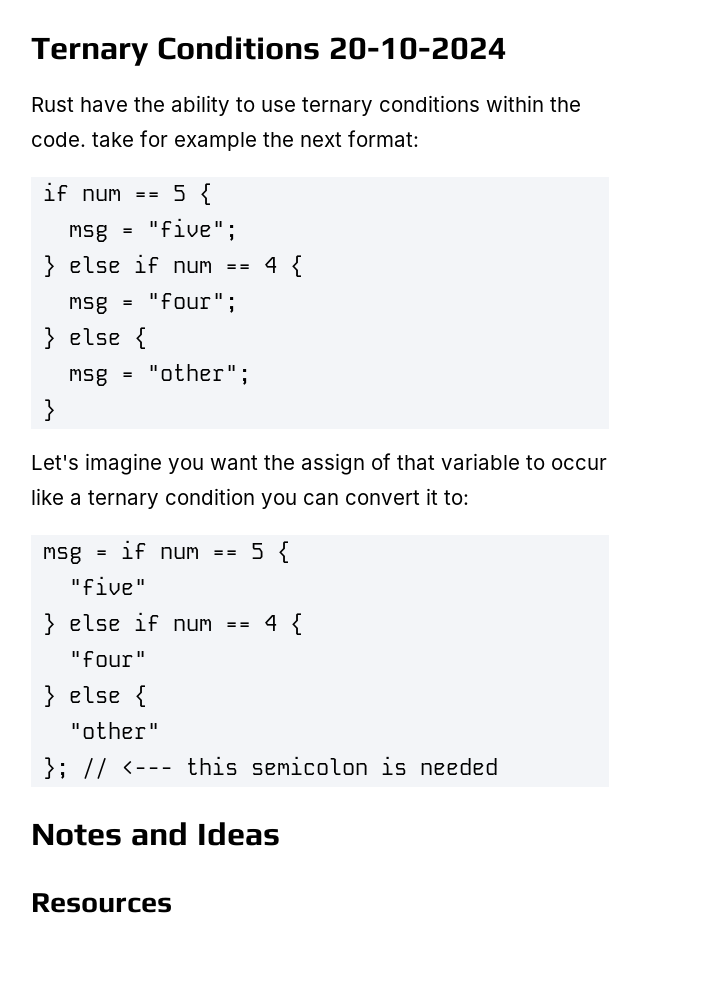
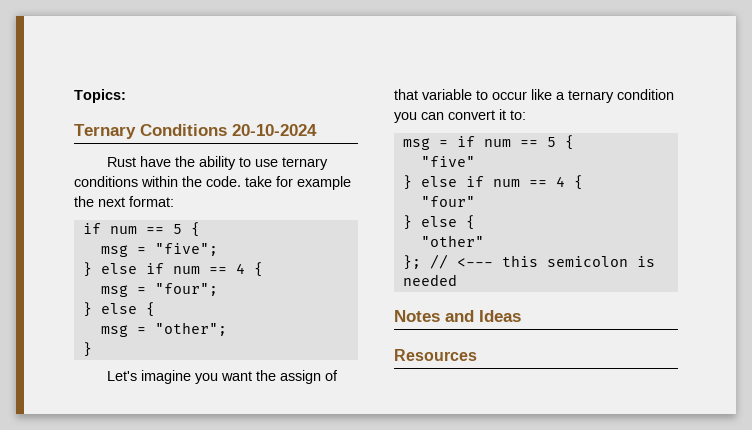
(31, 51) none -> [74,89,126,103] Topics: //

